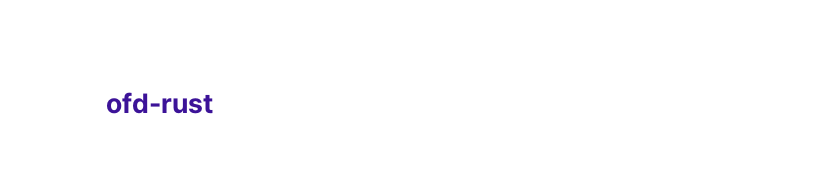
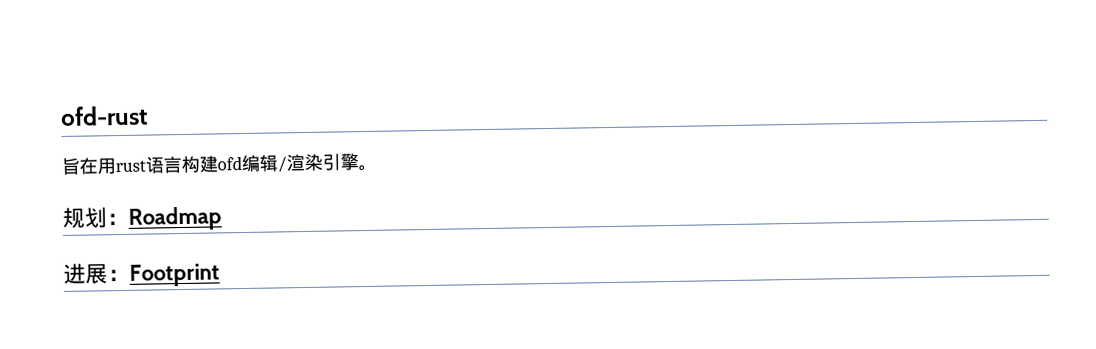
(213, 103) none -> [61,153,377,175] [62,206,222,231] [63,263,220,287] // 旨在用rust语言构建ofd编辑/渲染引擎。 // 规划：Roadmap // 进展：Footprint

